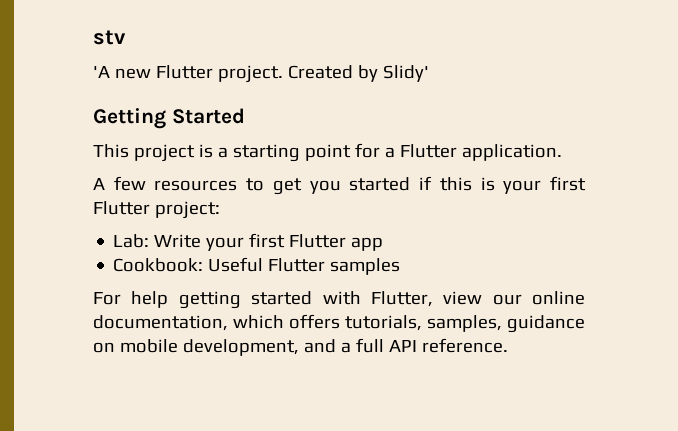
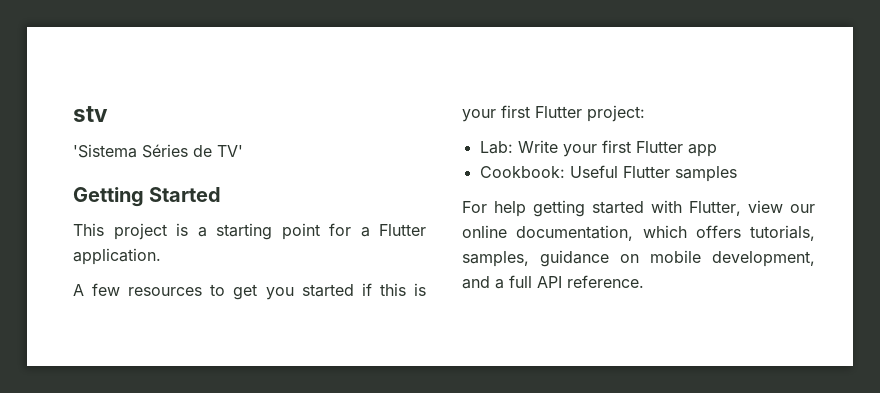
[93,65,429,83] 'A new Flutter project. Created by Slidy' -> [73,144,243,158] 'Sistema Séries de TV'

